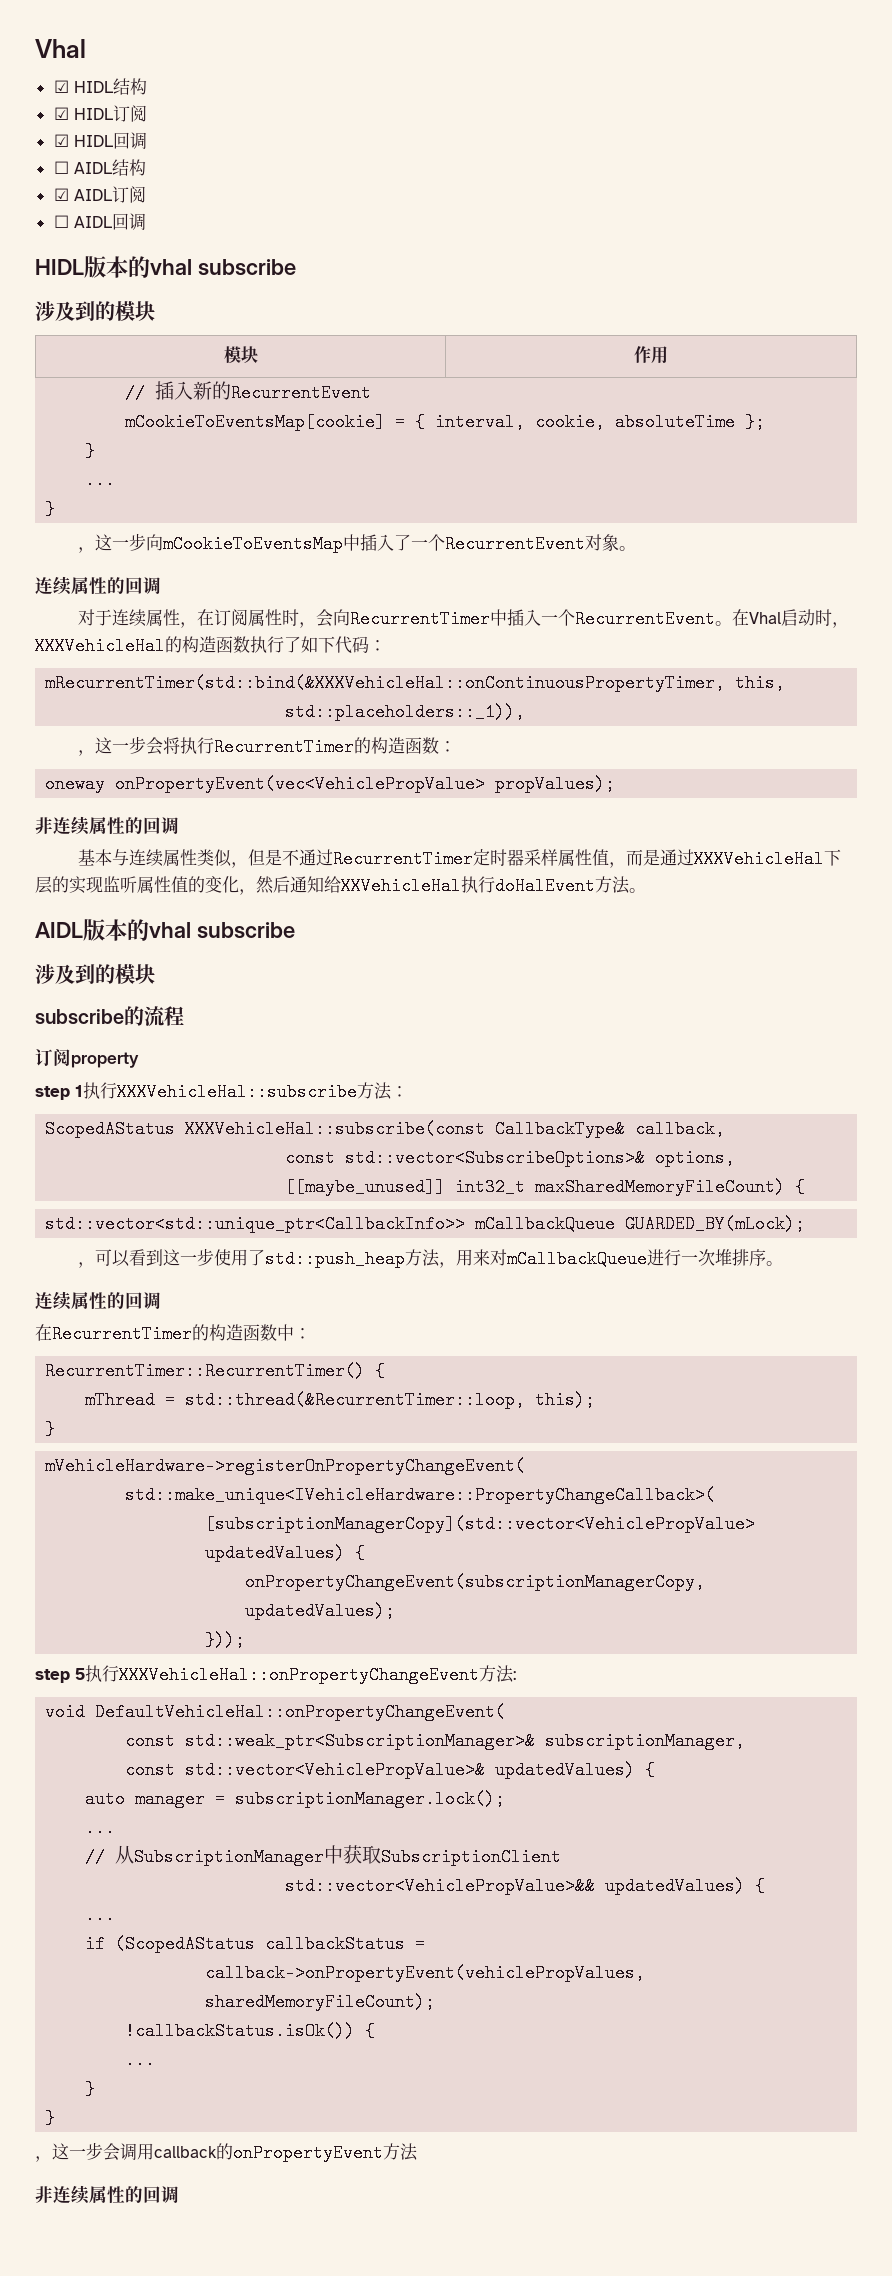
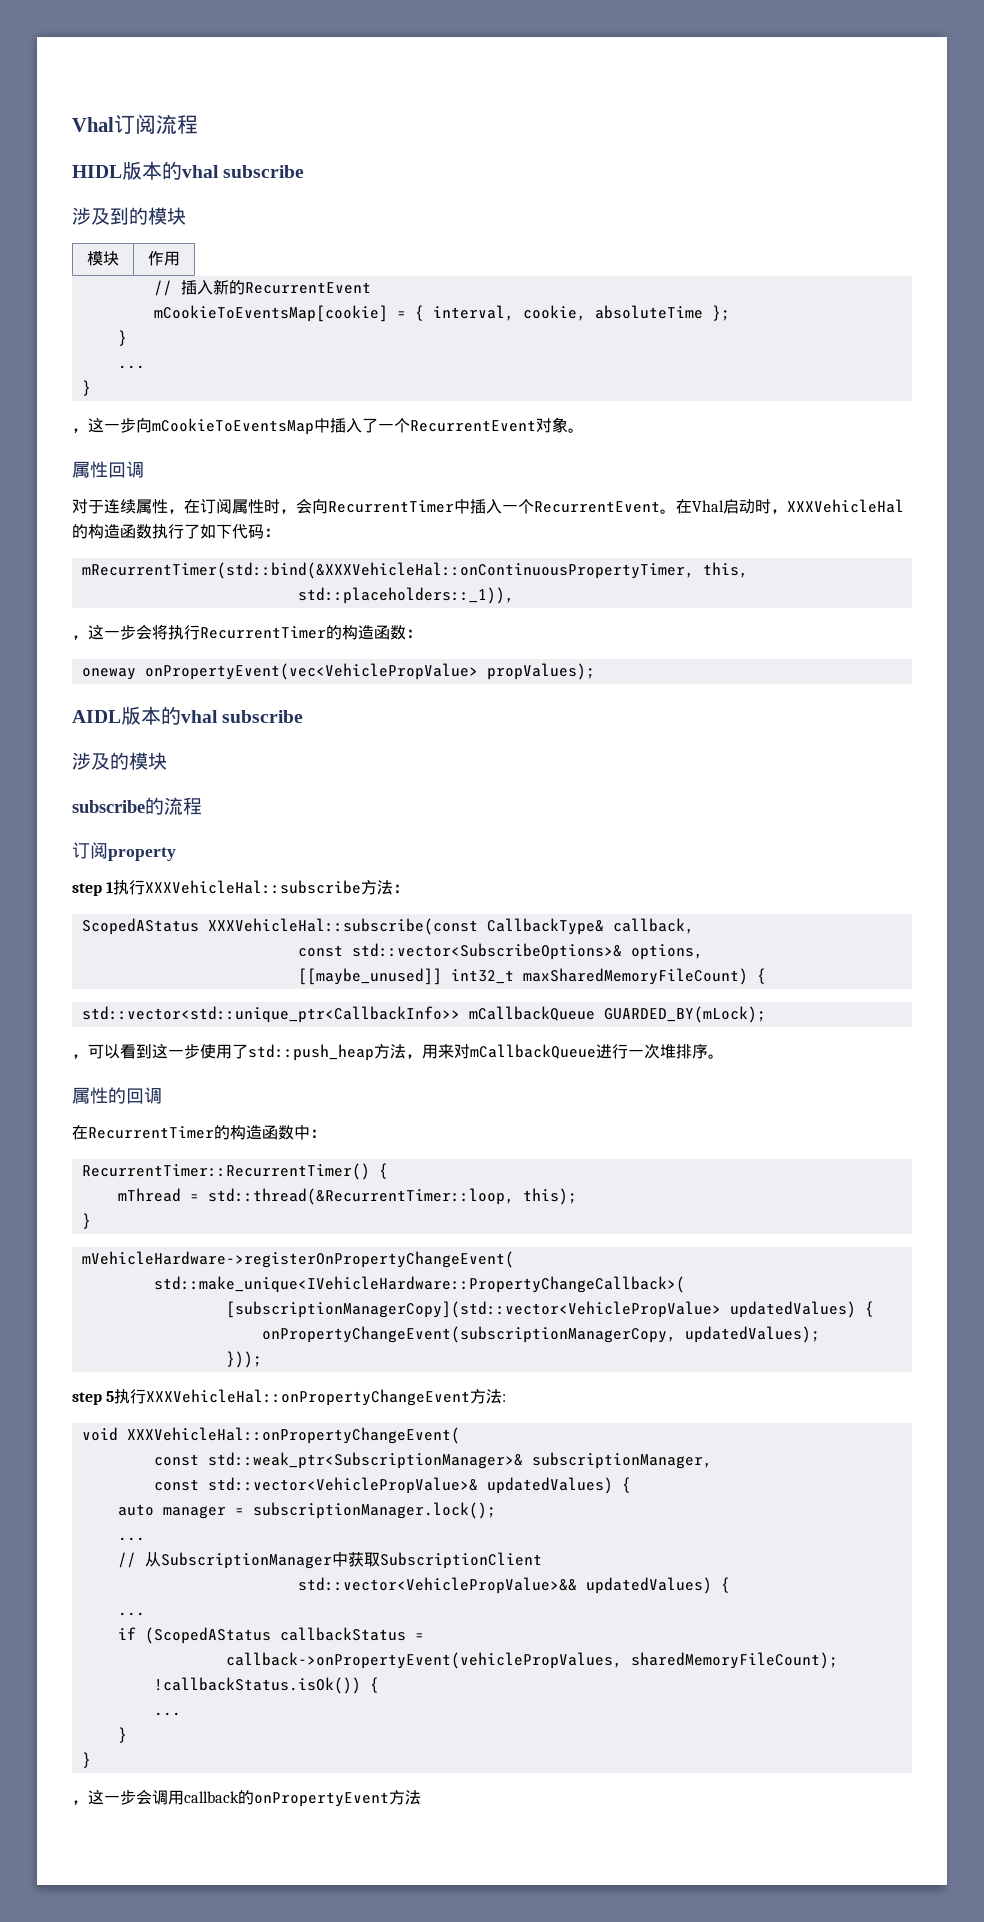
[35,39,86,58] [53,78,147,95] [53,105,147,122] [53,132,147,150] [53,159,146,176] [53,186,146,203] [53,213,146,231] Vhal // ☑ HIDL结构 // ☑ HIDL订阅 // ☑ HIDL回调 // ☐ AIDL结构 // ☑ AIDL订阅 // ☐ AIDL回调 -> [72,114,198,134] Vhal订阅流程
[35,576,125,595] 连续属性的 -> [72,461,108,478] 属性
[35,816,179,835] [78,849,842,868] [35,876,646,895] // 非连续属性的回调 // 基本与连续属性类似，但是不通过RecurrentTimer定时器采样属性值，而是通过XXXVehicleHal下层的实现监听属性值的变化，然后通知给XXVehicleHal执行doHalEvent方法。 -> (595, 671) none
[75,964,95,984] 到 -> (110, 761) none
[35,1291,72,1310] 连续 -> (724, 1056) none
[95,1703,506,1721] DefaultVehicleHal::onPropertyChangeEvent( -> [126,1427,460,1444] XXXVehicleHal::onPropertyChangeEvent(
[35,2185,179,2204] // 非连续属性的回调 -> (421, 1797) none

